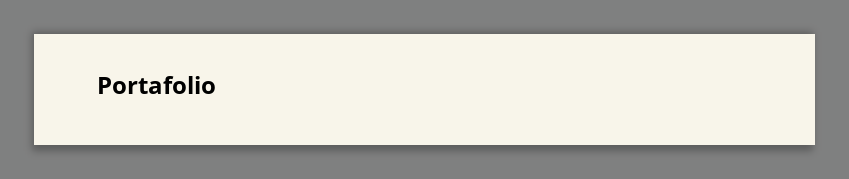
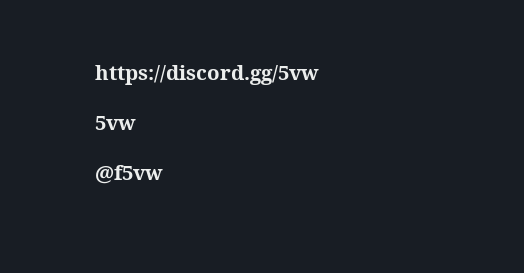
[97,76,216,94] Portafolio -> [95,65,319,85] [95,116,136,130] [95,165,163,184] https://discord.gg/5vw // 5vw // @f5vw

